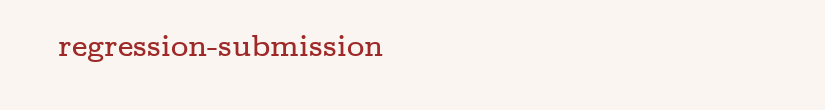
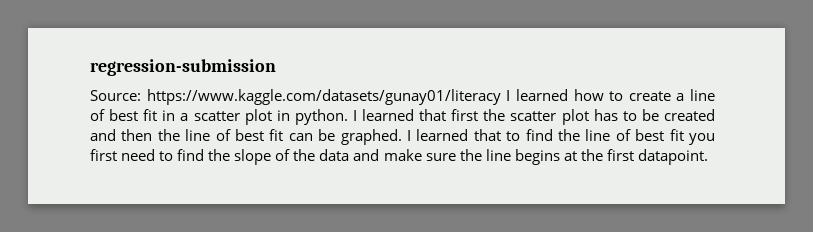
(383, 48) none -> [90,89,715,105] [90,109,715,125] [90,129,715,145] [90,149,708,165] // Source: https://www.kaggle.com/datasets/gunay01/literacy I learned how to create a line of best fit in a scatter plot in python. I learned that first the scatter plot has to be created and then the line of best fit can be graphed. I learned that to find the line of best fit you first need to find the slope of the data and make sure the line begins at the first datapoint.

